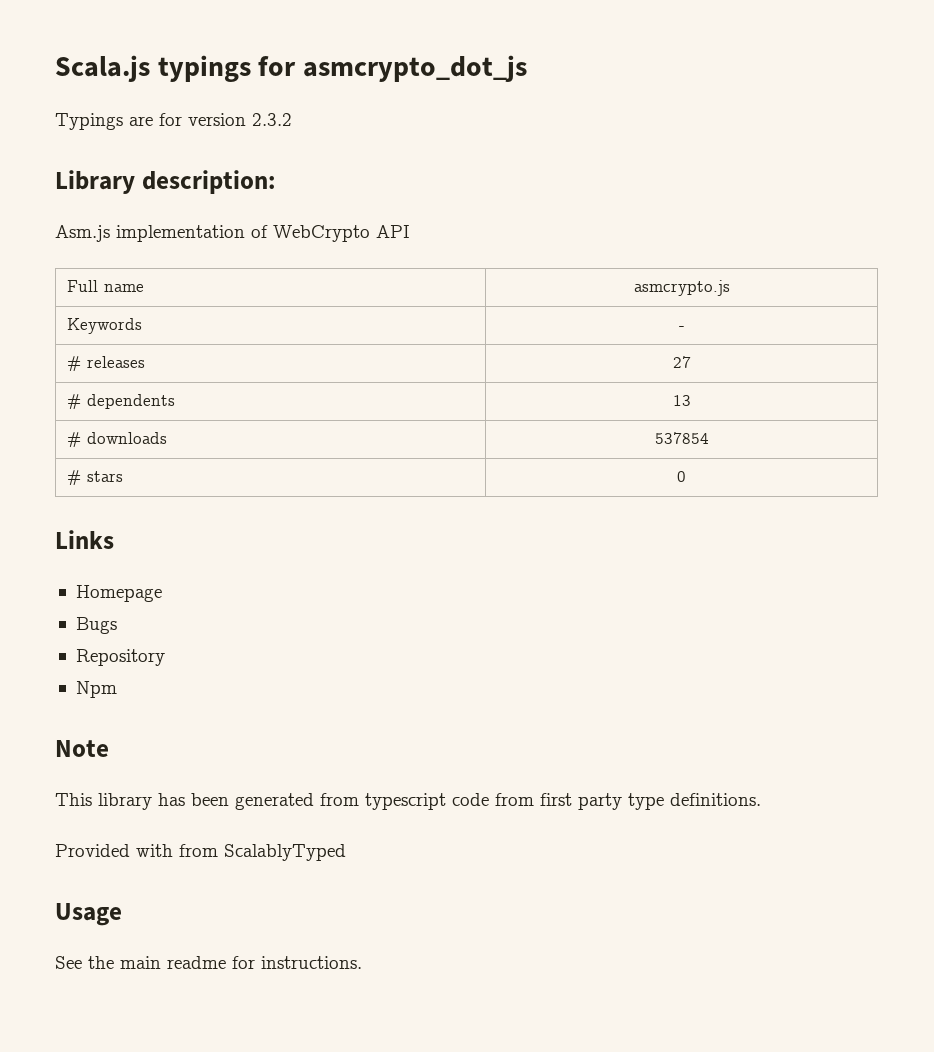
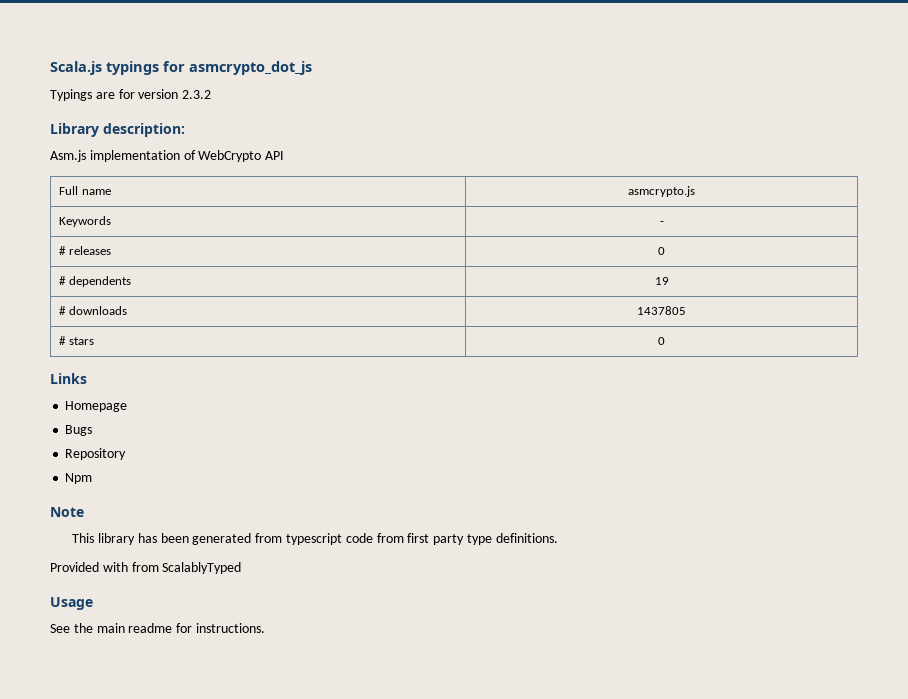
[672,356,691,368] 27 -> [657,247,665,255] 0
[672,395,691,406] 13 -> [654,277,669,285] 19
[654,432,709,444] 537854 -> [636,306,686,315] 1437805

